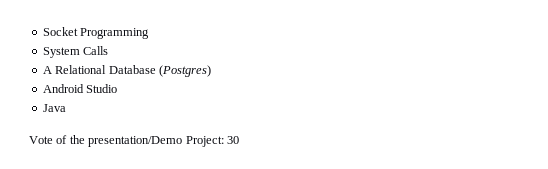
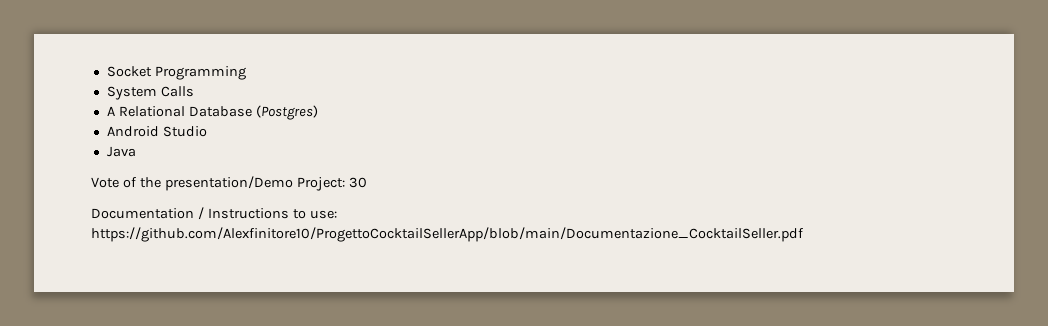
(239, 140) none -> [91,207,337,220] [91,227,804,242] // Documentation / Instructions to use: https://github.com/Alexfinitore10/ProgettoCocktailSellerApp/blob/main/Documentazione_CocktailSeller.pdf

